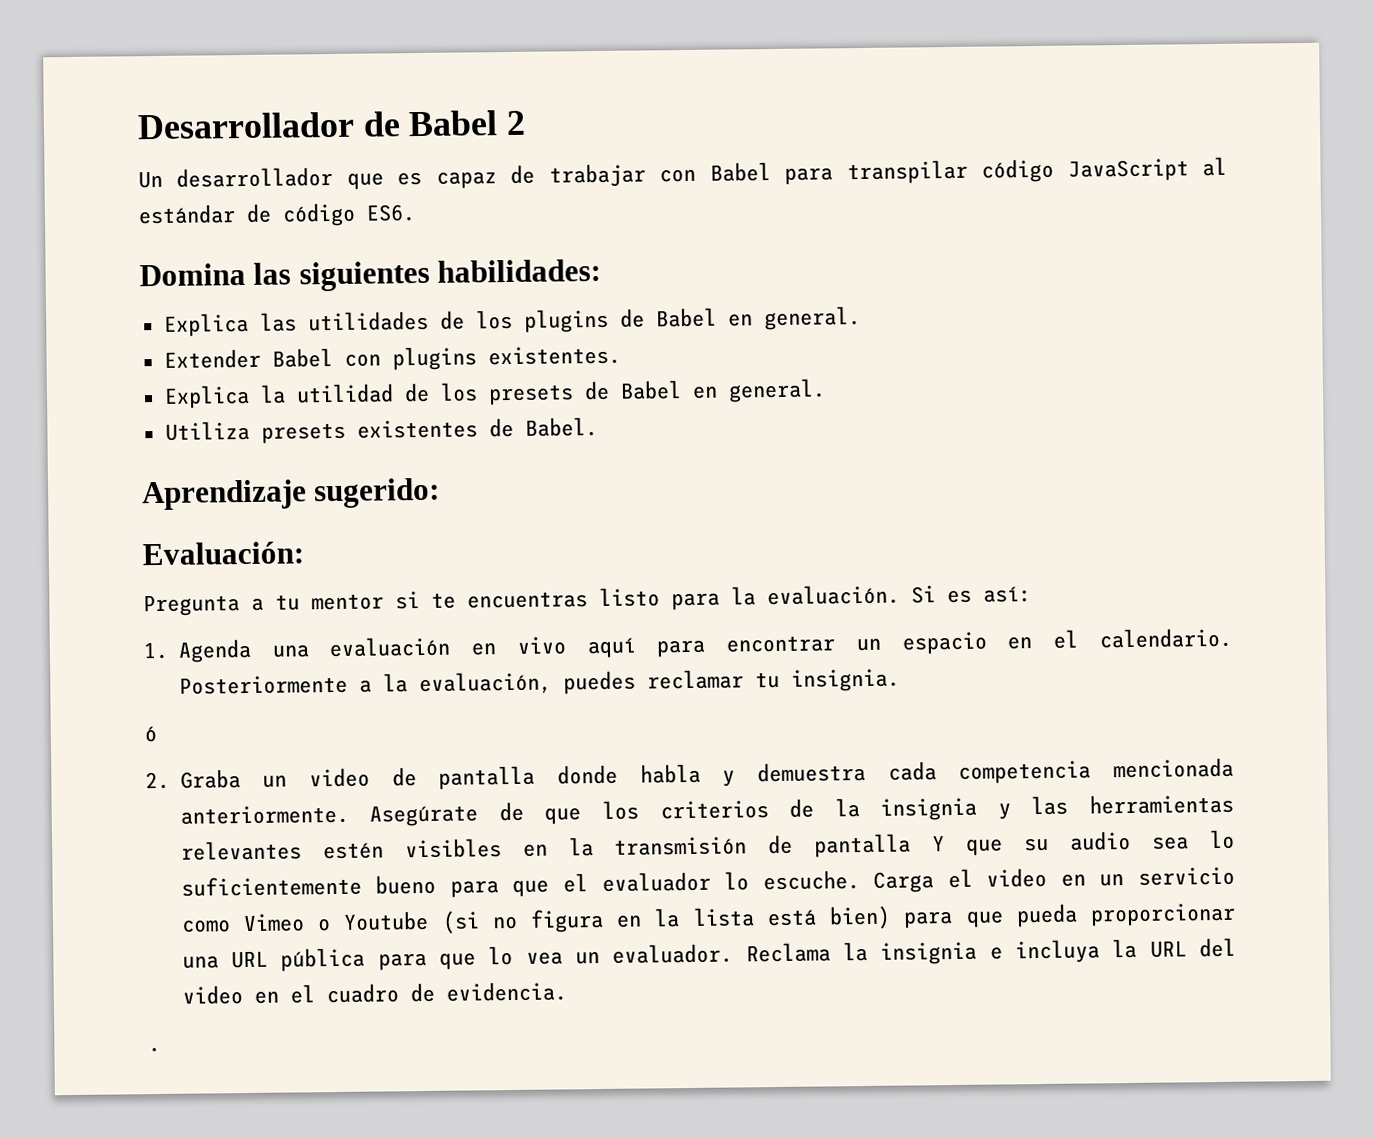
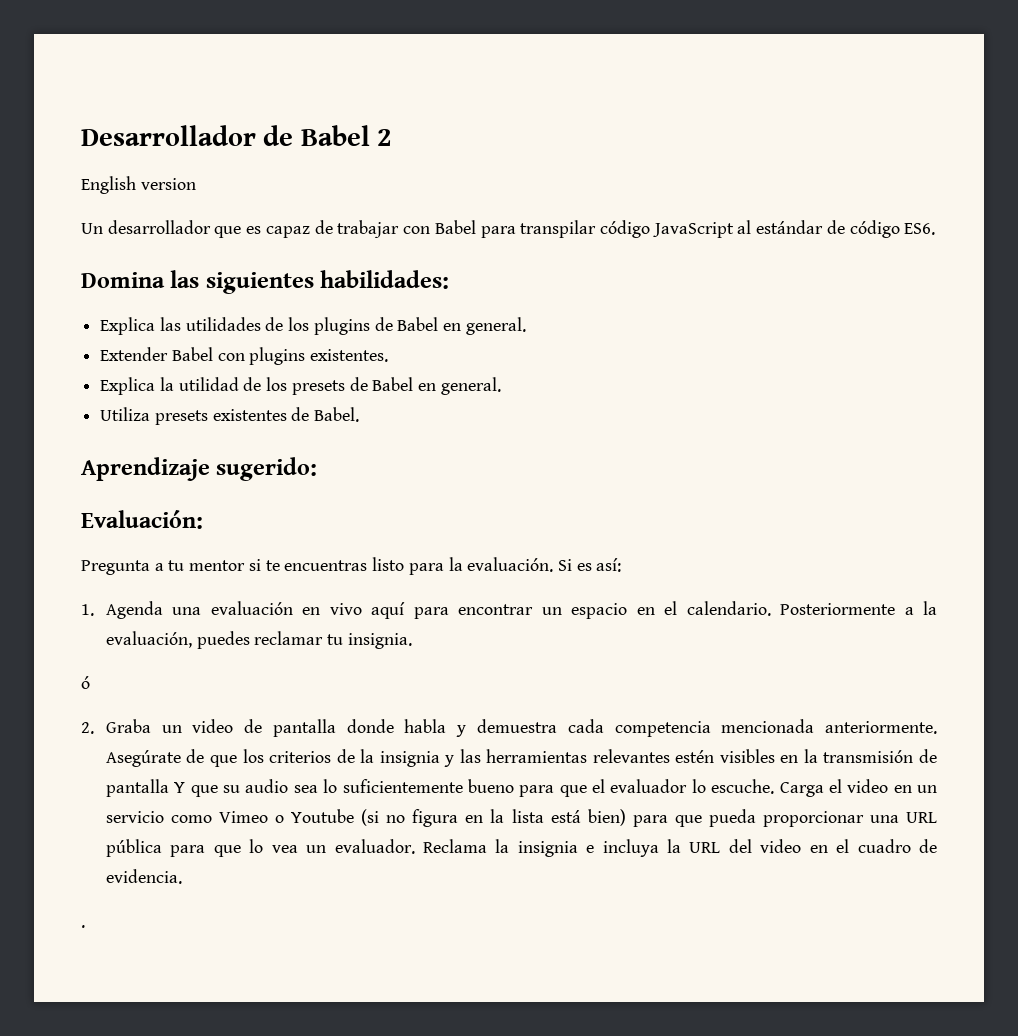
(527, 123) none -> [81,176,196,194] // English version

